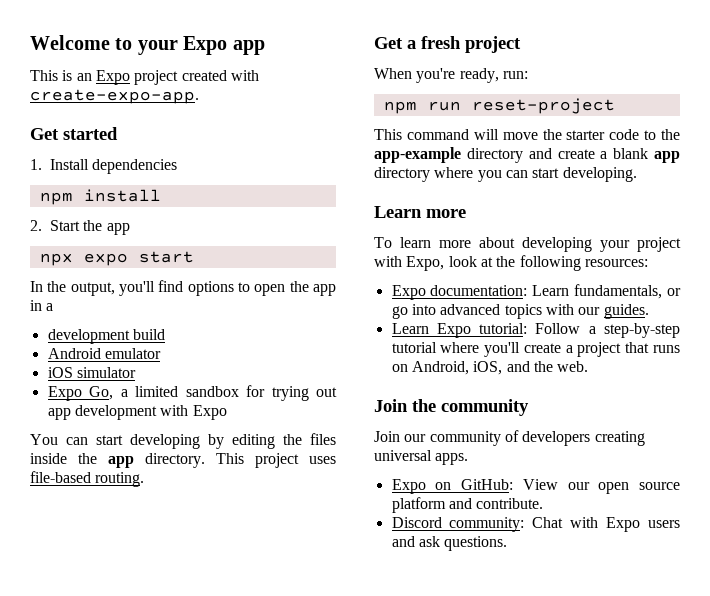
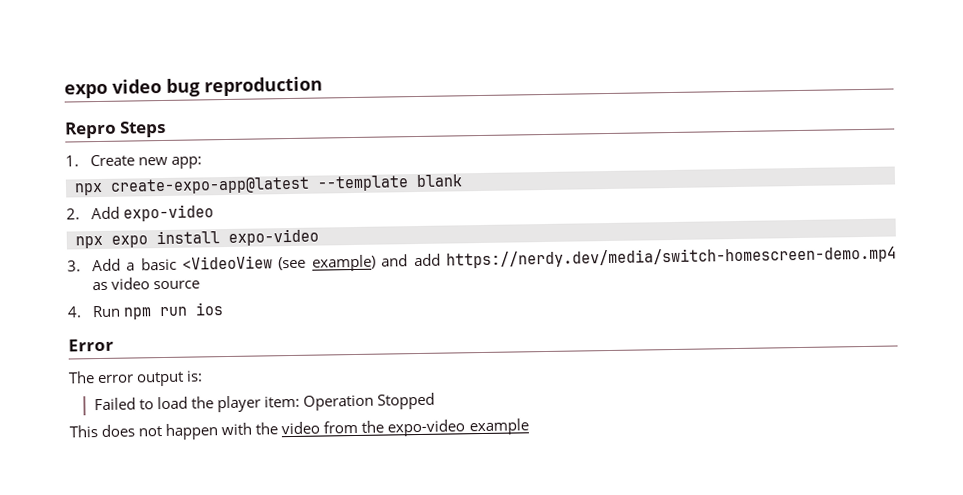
[30,35,265,55] [30,70,259,85] [30,89,199,104] [30,127,118,140] [30,159,178,174] [39,189,161,205] [30,220,130,235] [39,251,194,266] [30,280,336,296] [30,300,54,311] [47,329,165,344] [47,348,161,359] [47,367,136,378] [47,385,337,401] [47,405,227,420] [30,433,336,449] [30,453,336,468] [30,471,145,487] [374,36,521,53] [374,68,528,83] [383,98,615,114] [374,129,680,140] [374,147,680,163] [374,167,637,182] [374,206,466,218] [374,237,681,252] [374,255,648,271] [391,284,681,300] [391,304,649,319] [391,323,680,338] [391,342,680,357] [391,361,589,375] [374,399,529,416] [374,430,645,446] [374,450,469,465] [391,479,680,494] [391,497,544,513] [391,517,680,532] [391,536,508,551] Welcome to your Expo app // This is an Expo project created with create-expo-app. // Get started // 1. Install dependencies // npm install // 2. Start the app // npx expo start // In the output, you'll find options to open the app in a // development build // Android emulator // iOS simulator // Expo Go, a limited sandbox for trying out app development with Expo // You can start developing by editing the files inside the app directory. This project uses file-based routing. // Get a fresh project // When you're ready, run: // npm run reset-project // This command will move the starter code to the app-example directory and create a blank app directory where you can start developing. // Learn more // To learn more about developing your project with Expo, look at the following resources: // Expo documentation: Learn fundamentals, or go into advanced topics with our guides. // Learn Expo tutorial: Follow a step-by-step tutorial where you'll create a project that runs on Android, iOS, and the web. // Join the community // Join our community of developers creating universal apps. // Expo on GitHub: View our open source platform and contribute. // Discord community: Chat with Expo users and ask questions. -> [64,76,323,99] [64,120,167,139] [65,154,202,169] [74,174,463,196] [66,204,214,222] [75,228,319,249] [67,245,898,272] [91,277,200,291] [67,302,224,320] [68,338,114,352] [68,370,204,387] [93,392,436,413] [69,418,529,440] expo video bug reproduction // Repro Steps // 1. Create new app: // npx create-expo-app@latest --template blank // 2. Add expo-video // npx expo install expo-video // 3. Add a basic <VideoView (see example) and add https://nerdy.dev/media/switch-homescreen-demo.mp4 as video source // 4. Run npm run ios // Error // The error output is: // Failed to load the player item: Operation Stopped // This does not happen with the video from the expo-video example

